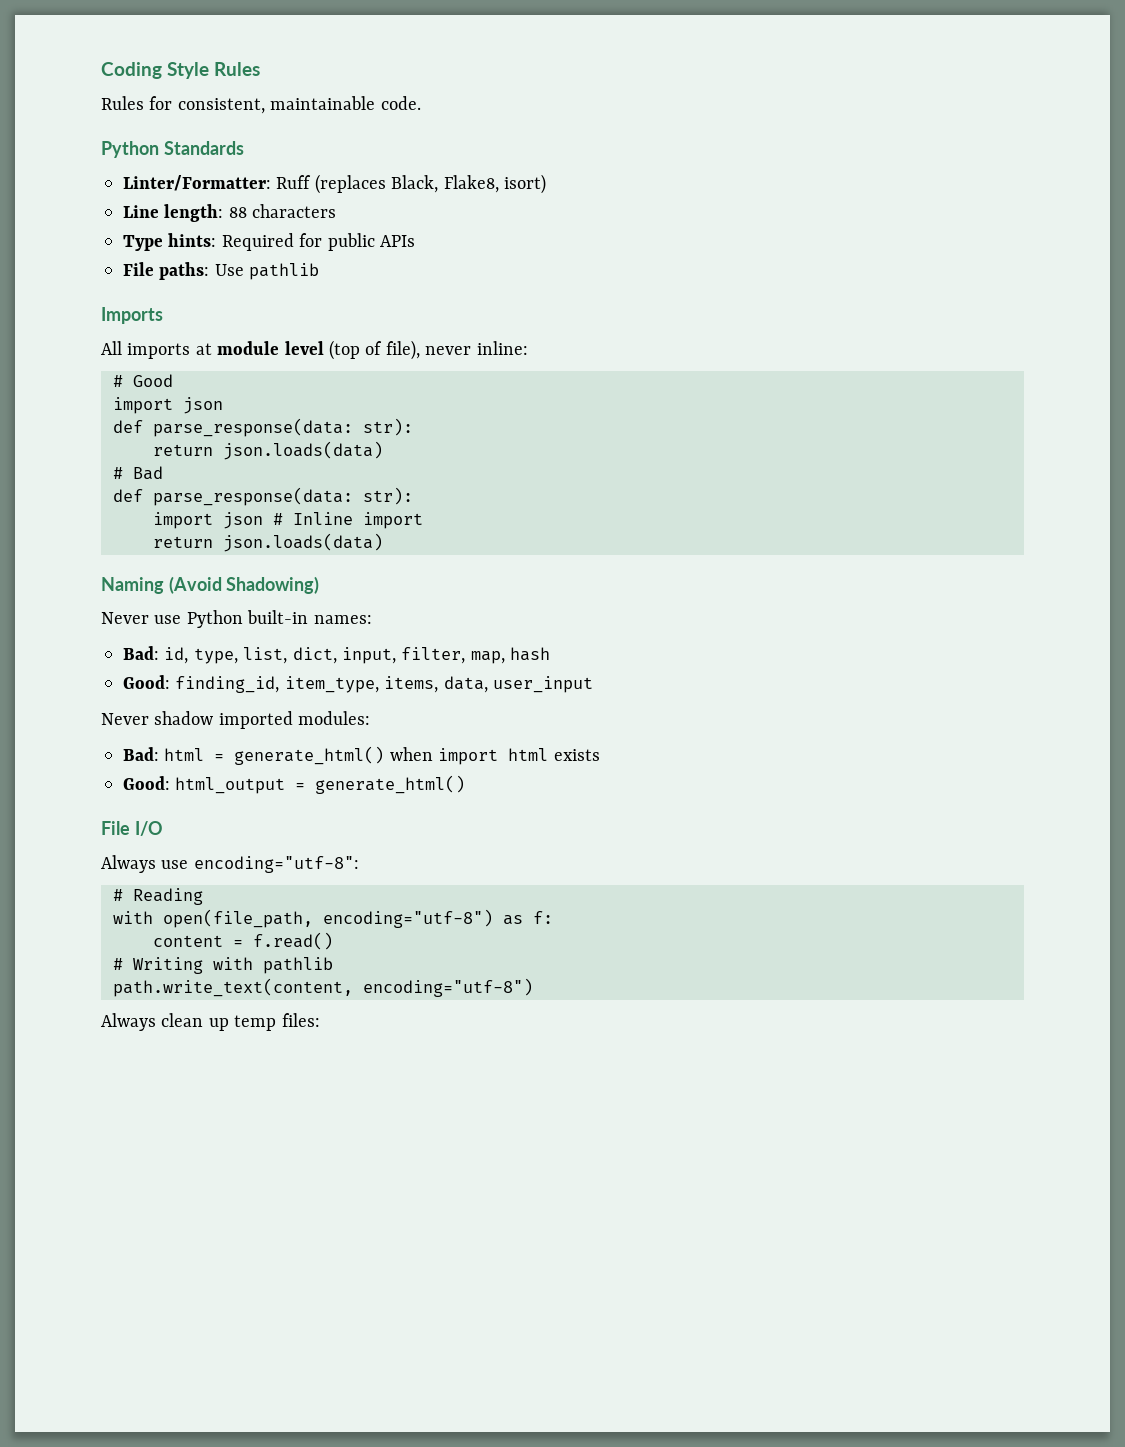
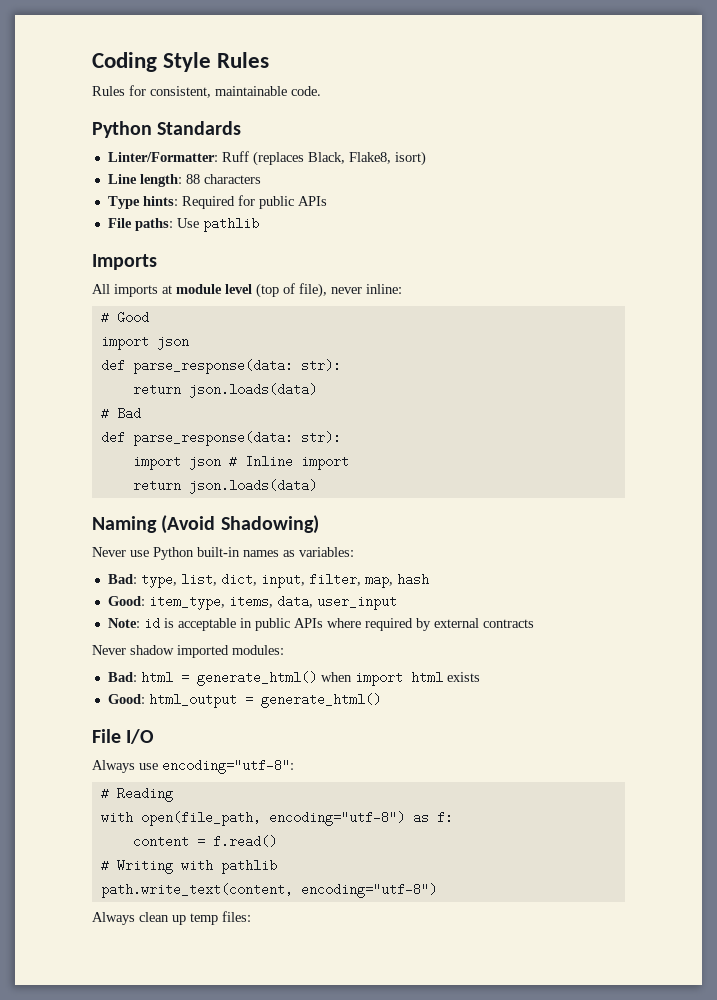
[313,615,372,624] [123,646,189,664] names: // Bad: id, -> [243,547,354,557] [107,574,137,584] names as variables: // Bad:
[175,676,280,693] finding_id, -> (145, 601) none
(593, 684) none -> [107,617,534,631] // Note: id is acceptable in public APIs where required by external contracts

